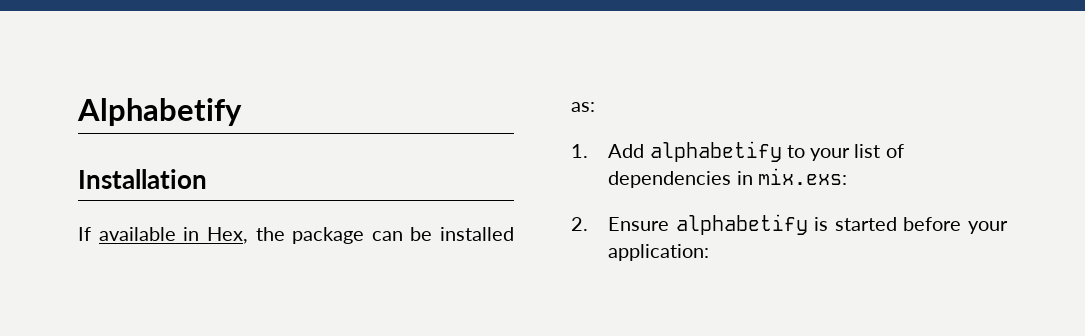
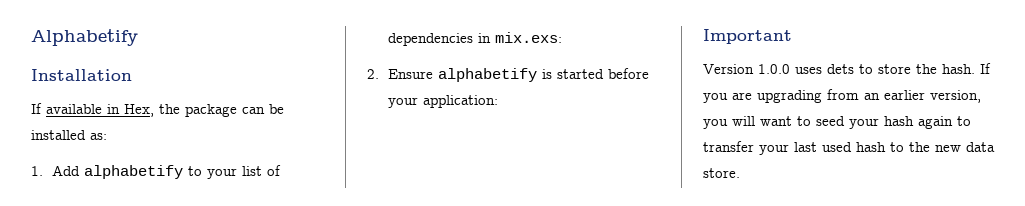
(710, 252) none -> [703,29,792,44] [703,63,991,74] [703,89,981,103] [703,116,971,129] [703,141,995,155] [703,168,740,178] // Important // Version 1.0.0 uses dets to store the hash. If you are upgrading from an earlier version, you will want to seed your hash again to transfer your last used hash to the new data store.

